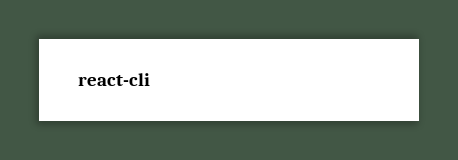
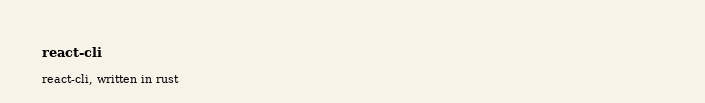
(150, 79) none -> [42,74,179,85] // react-cli, written in rust

